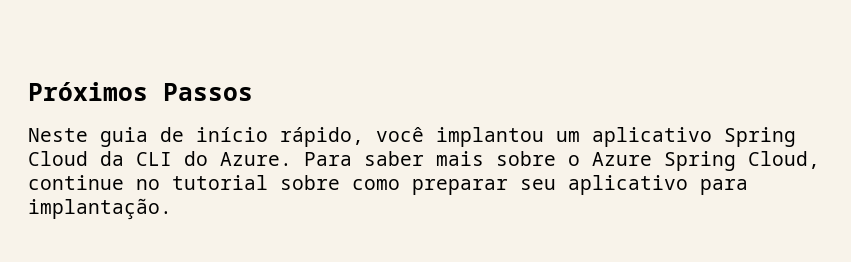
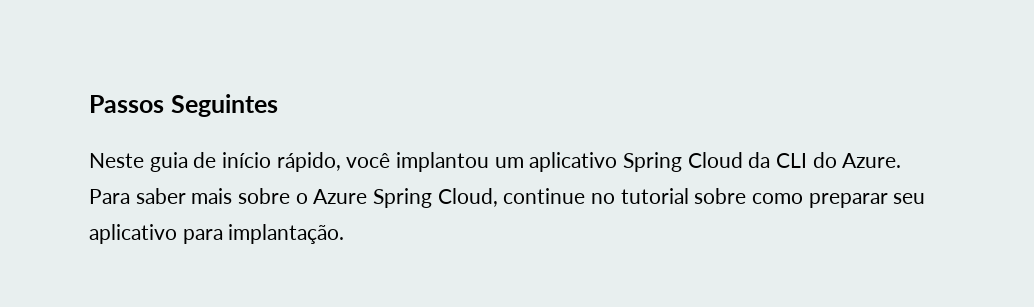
[28,82,148,101] Próximos -> (89, 104) none
(253, 92) none -> [170,94,278,117] Seguintes

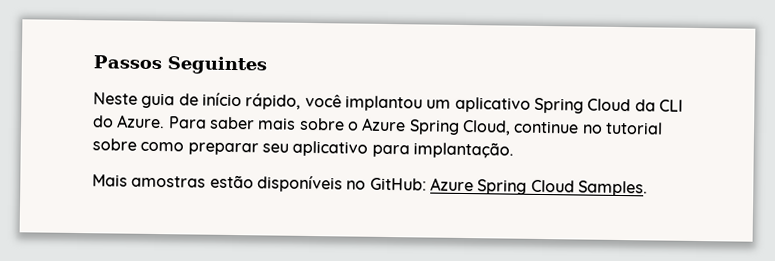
(345, 234) none -> [92,174,648,197] // Mais amostras estão disponíveis no GitHub: Azure Spring Cloud Samples.

